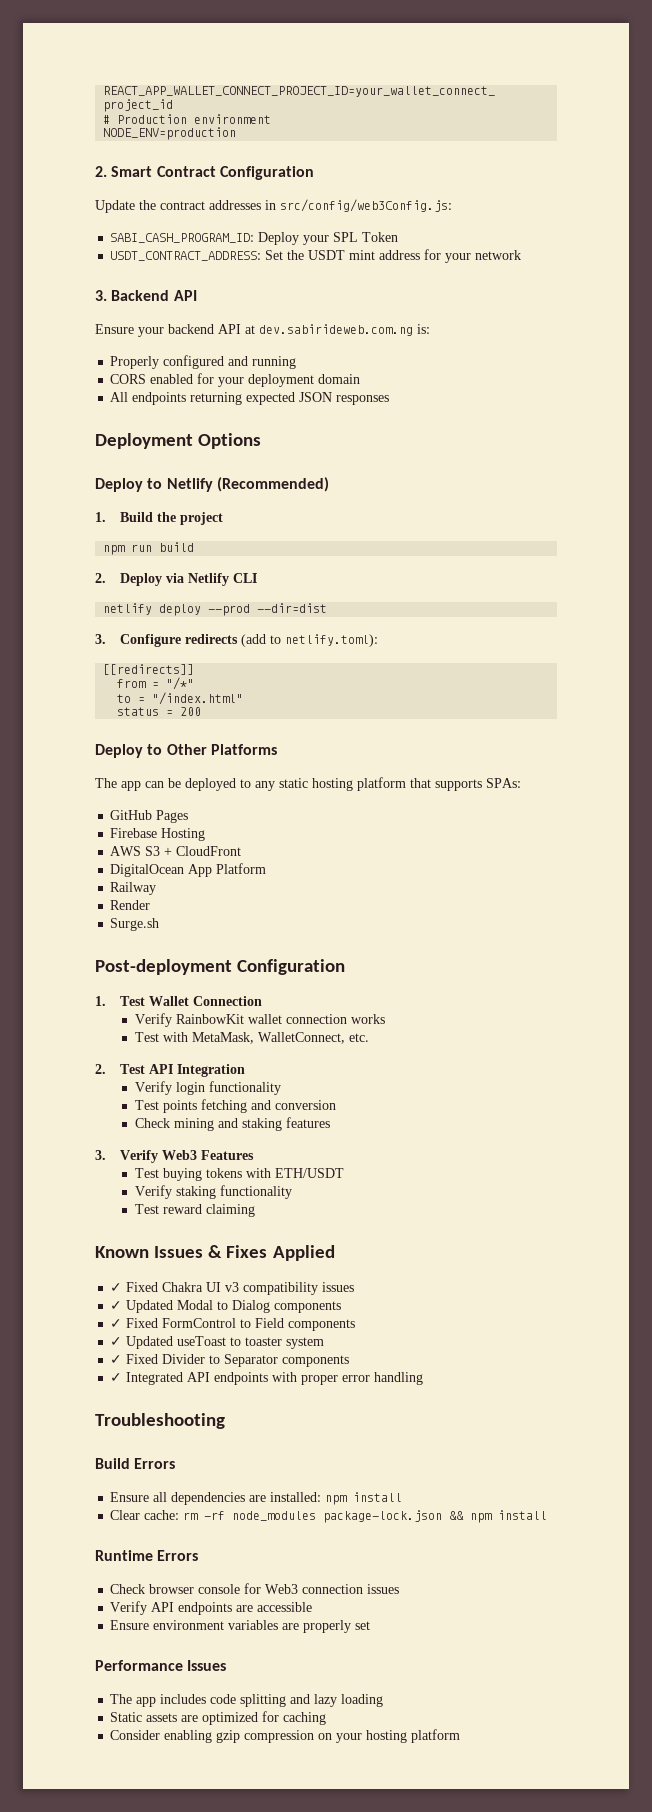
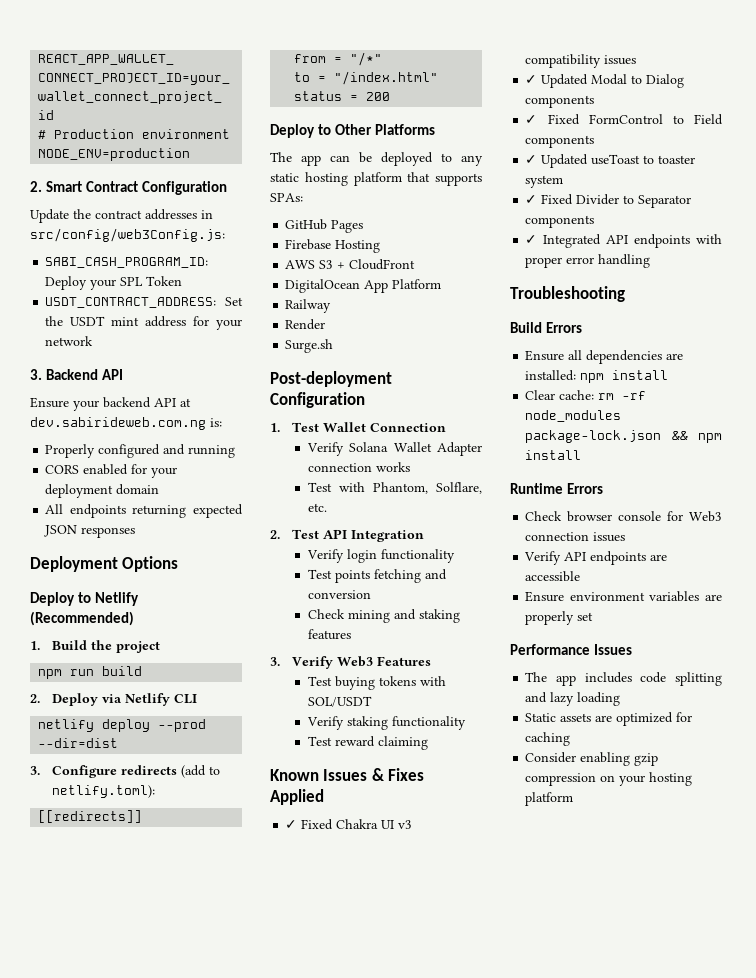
[175,1014,282,1024] RainbowKit wallet -> [349,442,482,456] Solana Wallet Adapter
[191,1032,345,1044] MetaMask, WalletConnect, -> [372,482,482,494] Phantom, Solflare,
[274,1168,344,1178] ETH/USDT -> [307,696,372,707] SOL/USDT

